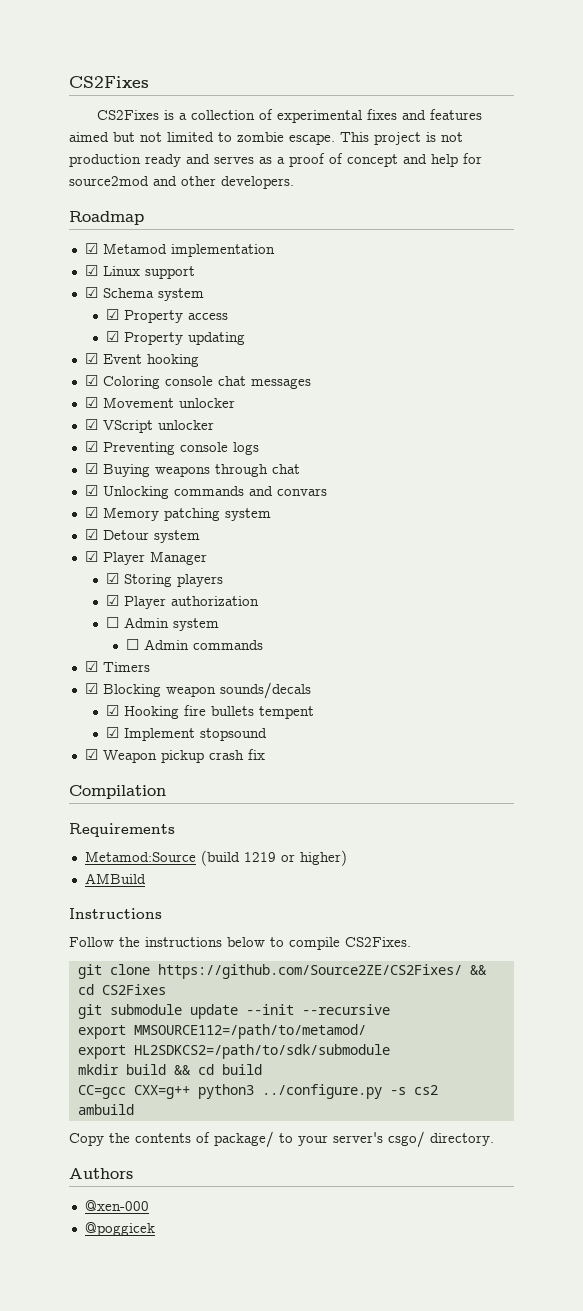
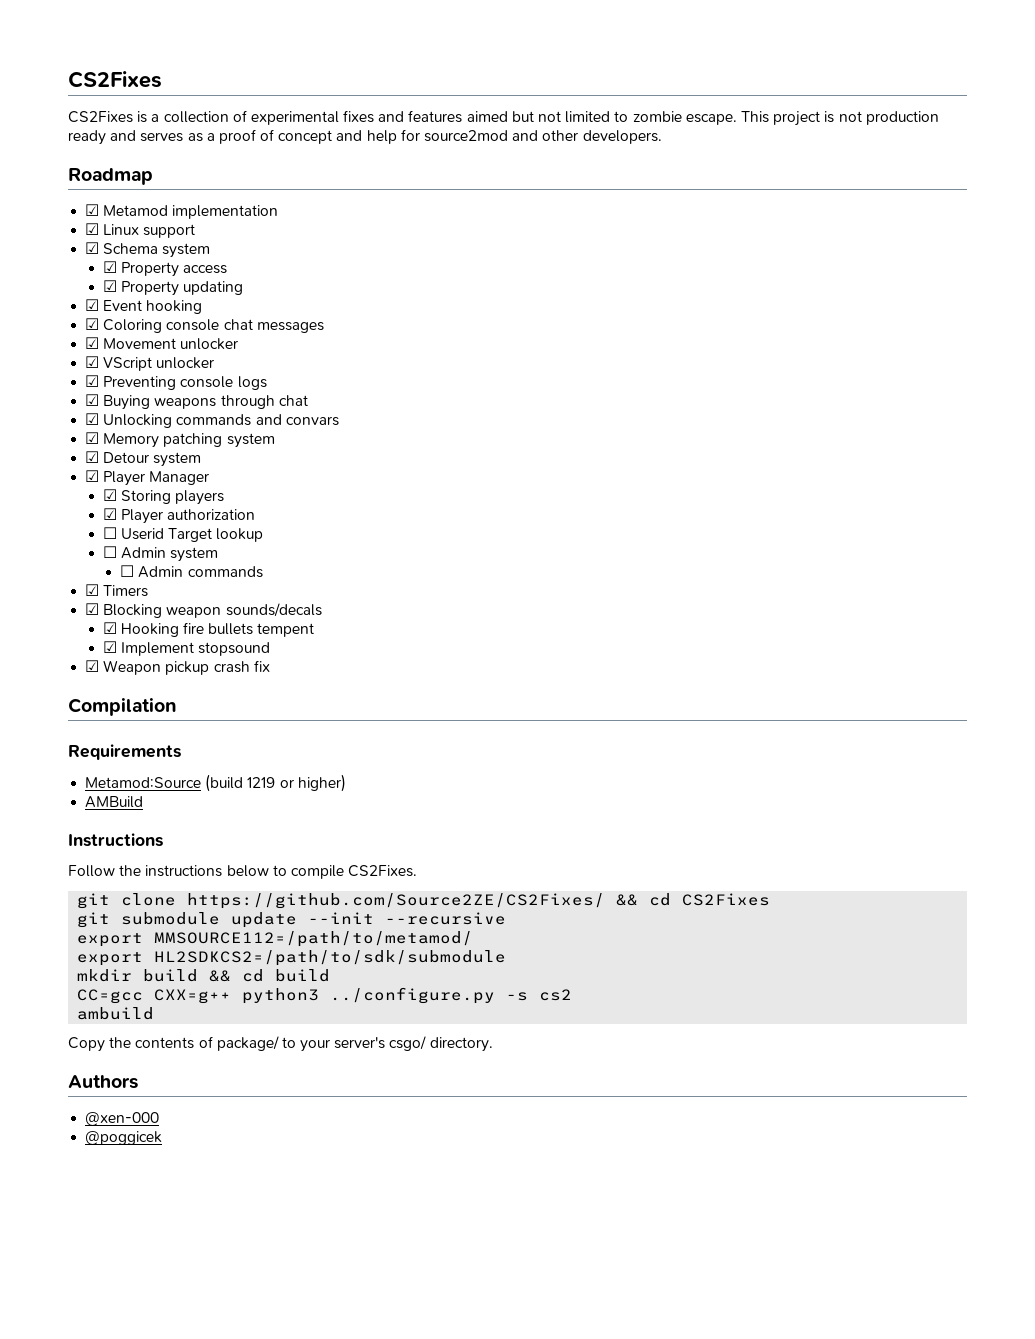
(259, 601) none -> [102,527,264,542] // ☐ Userid Target lookup

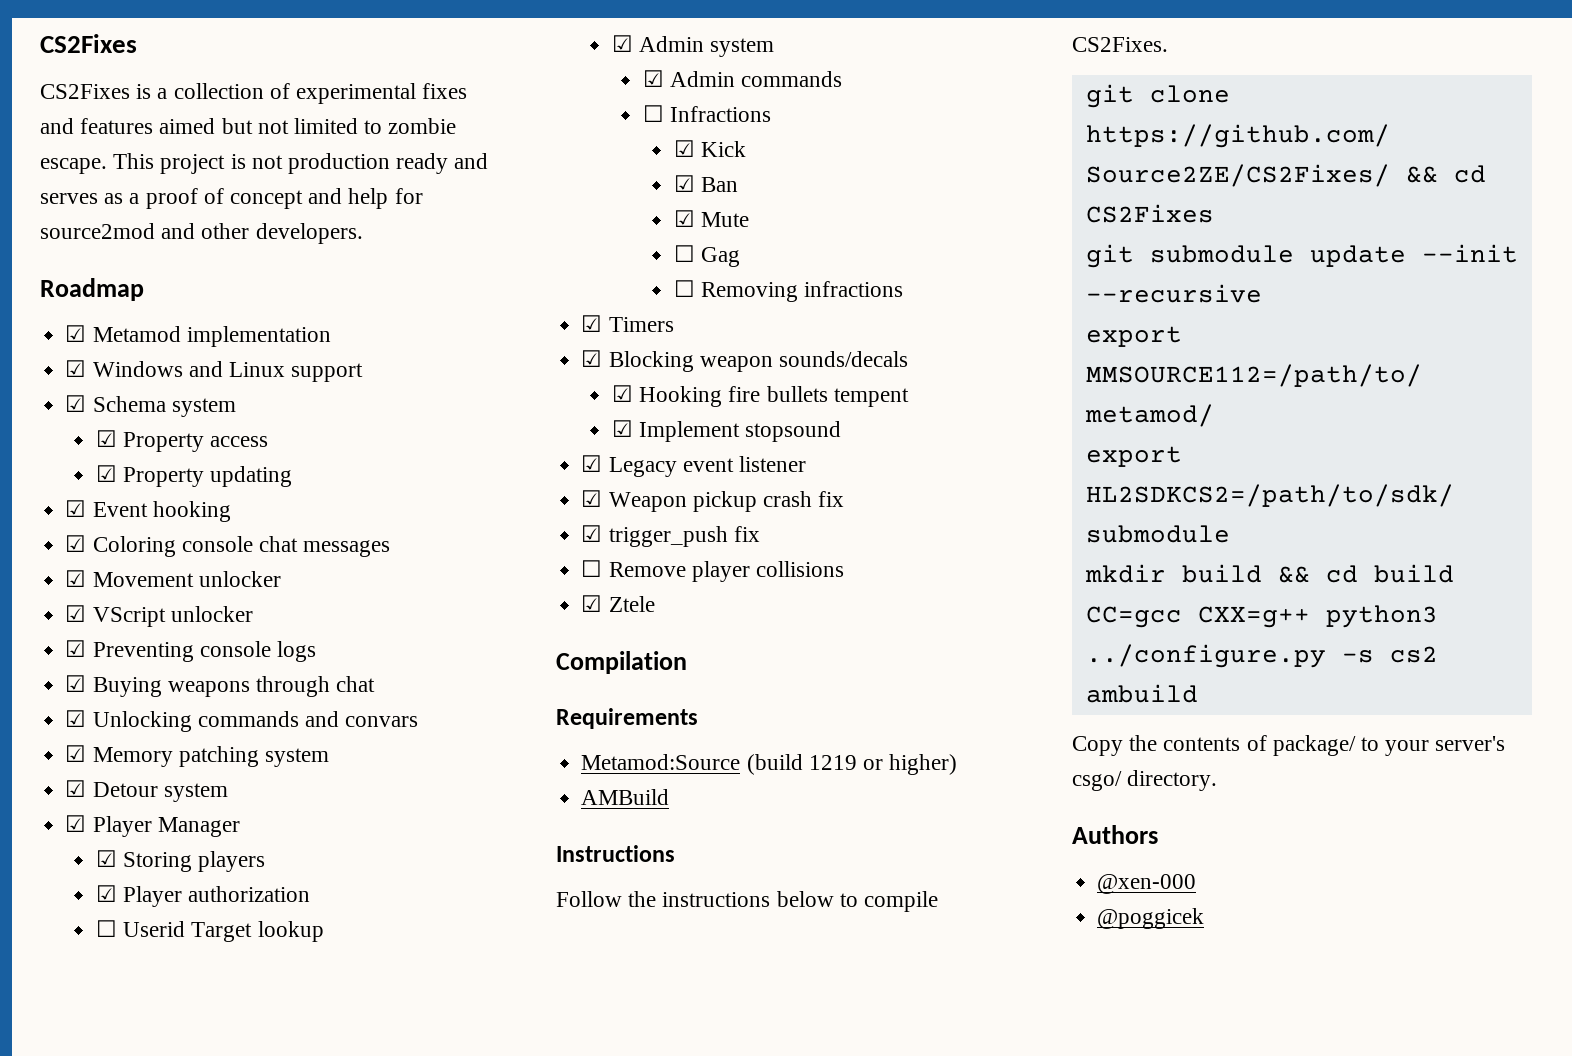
(100, 229) none -> [92,361,223,377] Windows and
[102,546,117,558] ☐ -> [612,35,634,52] ☑
[120,565,135,577] ☐ -> [642,70,664,87] ☑
(263, 572) none -> [642,105,772,122] [673,140,746,157] [673,175,738,192] [673,210,749,227] [673,245,740,267] [673,280,903,302] // ☐ Infractions // ☑ Kick // ☑ Ban // ☑ Mute // ☐ Gag // ☐ Removing infractions
(271, 649) none -> [581,455,806,477] // ☑ Legacy event listener
(270, 666) none -> [581,525,760,547] [581,560,844,582] [581,595,655,612] // ☑ trigger_push fix // ☐ Remove player collisions // ☑ Ztele

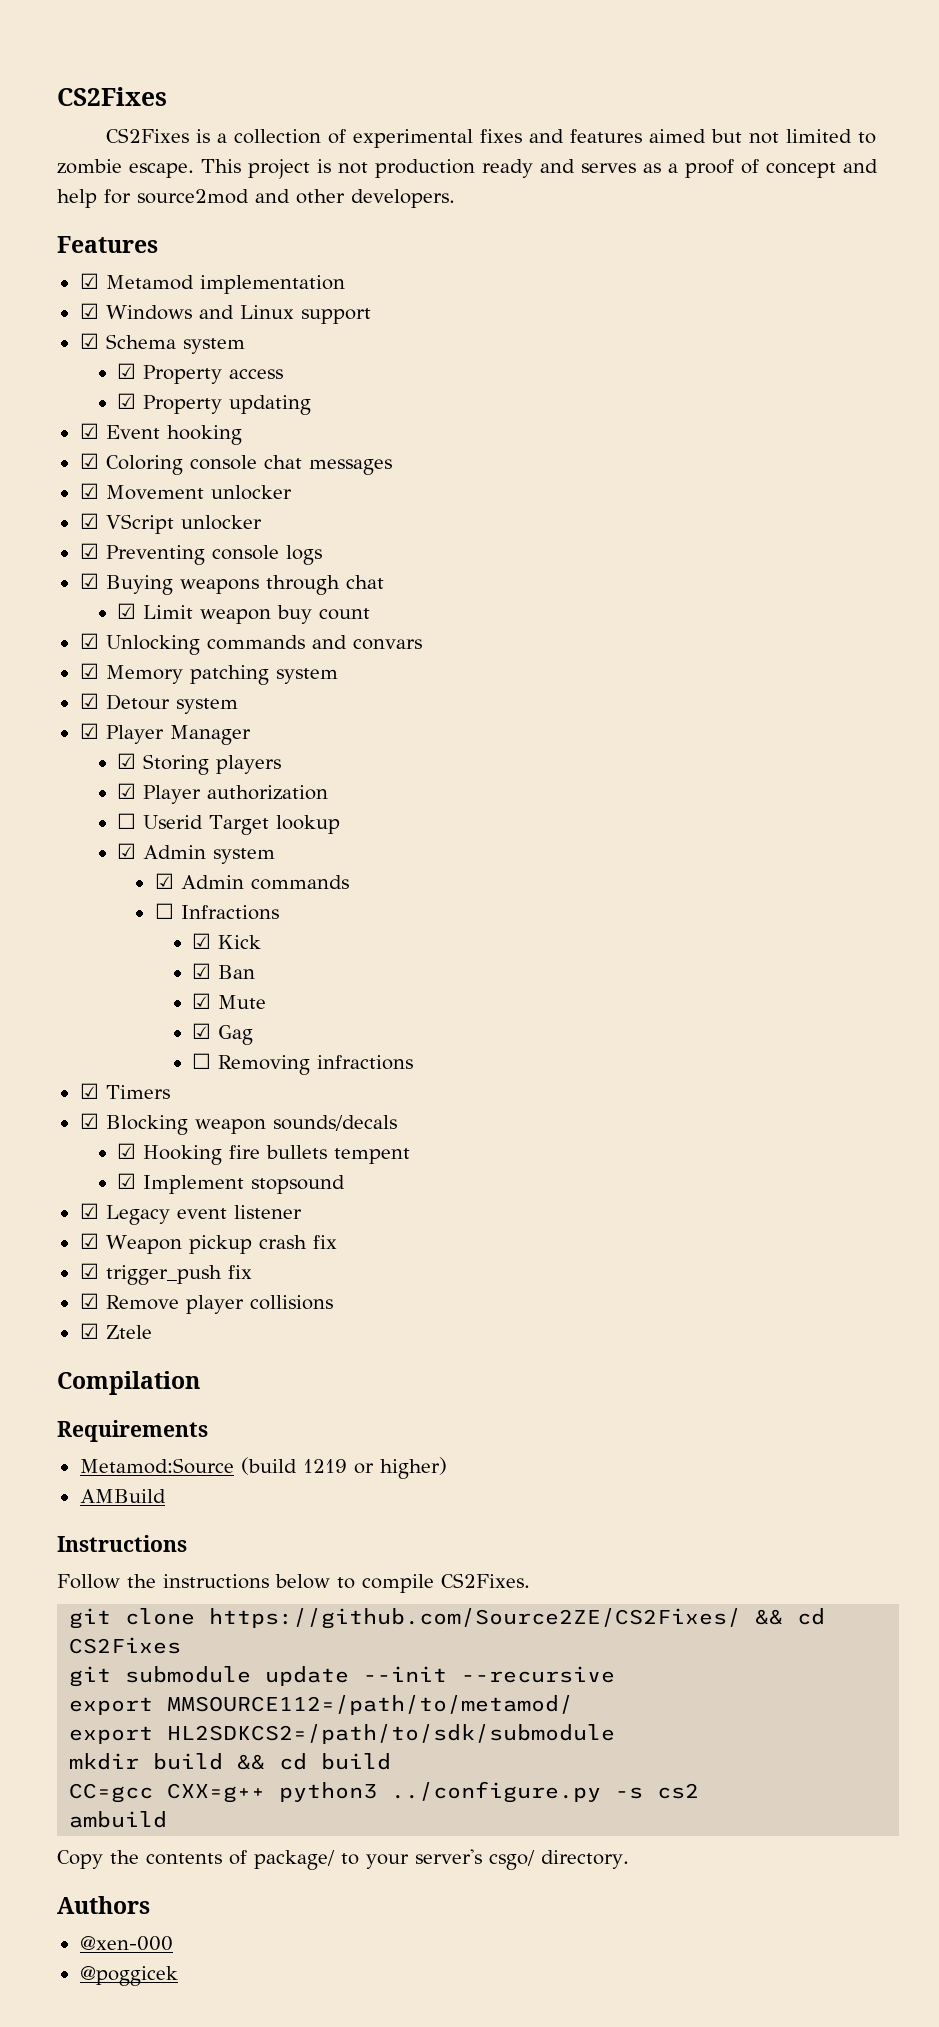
[40,278,144,301] Roadmap -> [57,236,158,253] Features
(376, 684) none -> [117,603,371,624] // ☑ Limit weapon buy count
[673,245,695,262] ☐ -> [192,1023,212,1039] ☑
[581,560,603,577] ☐ -> [79,1293,99,1309] ☑

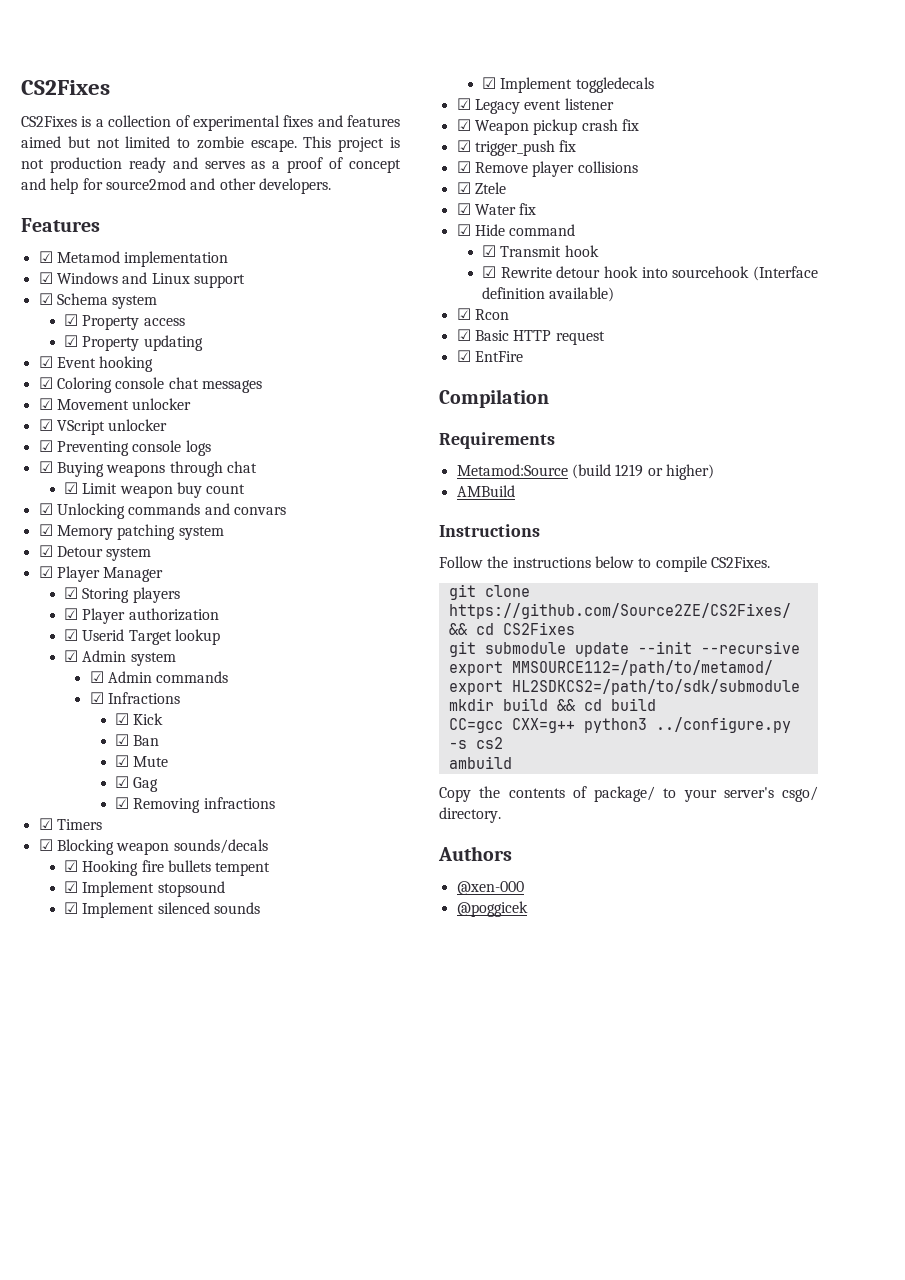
[117,813,137,829] ☐ -> [64,629,79,641] ☑
[154,903,174,919] ☐ -> [89,692,104,704] ☑
[192,1053,212,1069] ☐ -> [115,797,130,809] ☑
(346, 1184) none -> [64,902,261,918] [482,77,654,93] // ☑ Implement silenced sounds // ☑ Implement toggledecals
(152, 1332) none -> [456,203,537,215] [456,224,576,236] [482,245,599,257] [482,266,818,281] [482,287,615,302] [456,308,509,320] [456,329,605,345] [456,350,523,362] // ☑ Water fix // ☑ Hide command // ☑ Transmit hook // ☑ Rewrite detour hook into sourcehook (Interface definition available) // ☑ Rcon // ☑ Basic HTTP request // ☑ EntFire

